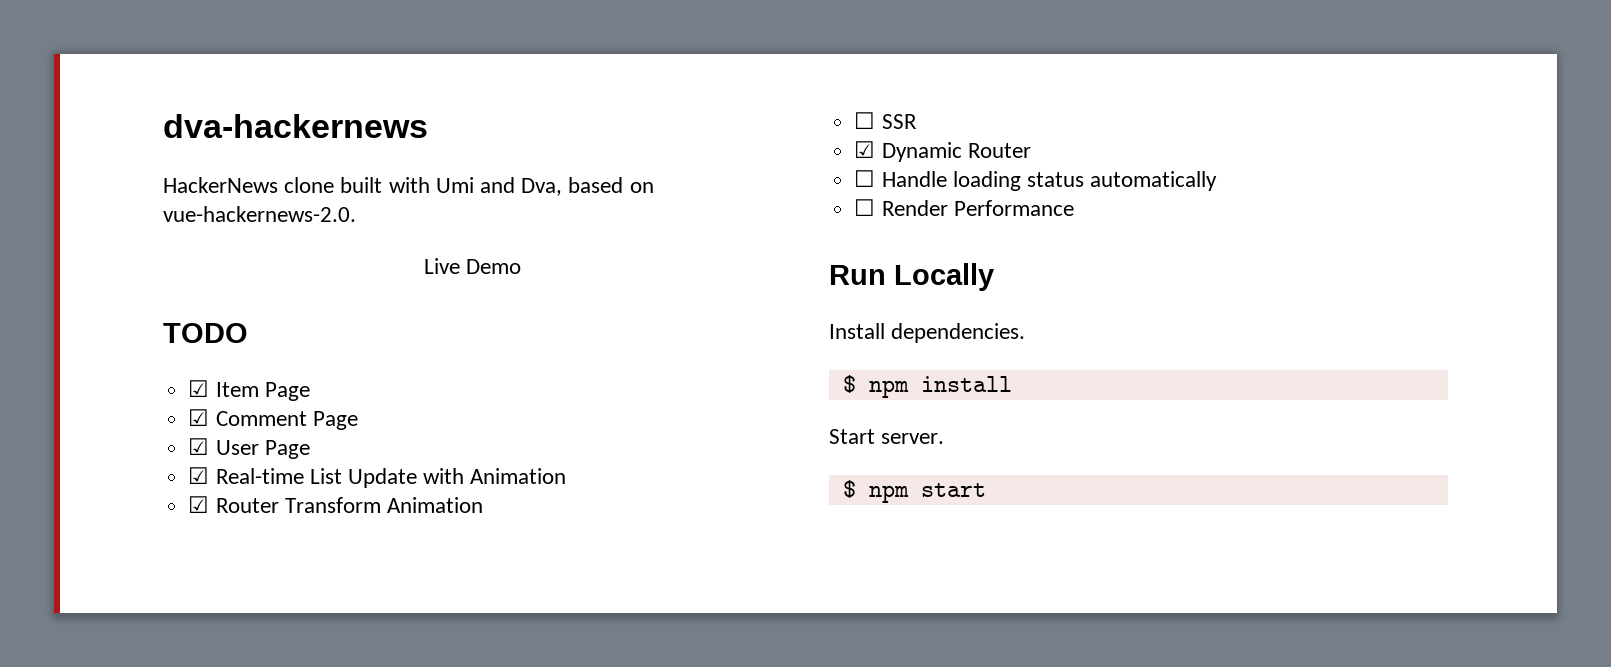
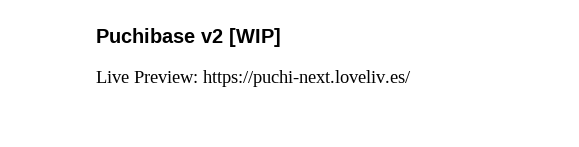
[163,114,428,138] [163,177,654,196] [163,206,356,222] [423,258,522,274] [163,323,248,343] [188,380,310,401] [188,409,358,430] [188,438,310,459] [188,467,567,488] [188,496,483,513] [854,112,917,129] [854,141,1031,162] [854,170,1218,191] [854,199,1074,216] [829,263,994,291] [829,323,1026,343] [842,375,1012,398] [829,429,945,444] [842,480,986,503] dva-hackernews // HackerNews clone built with Umi and Dva, based on vue-hackernews-2.0. // Live Demo // TODO // ☑ Item Page // ☑ Comment Page // ☑ User Page // ☑ Real-time List Update with Animation // ☑ Router Transform Animation // ☐ SSR // ☑ Dynamic Router // ☐ Handle loading status automatically // ☐ Render Performance // Run Locally // Install dependencies. // $ npm install // Start server. // $ npm start -> [96,28,281,47] [96,70,411,87] Puchibase v2 [WIP] // Live Preview: https://puchi-next.loveliv.es/

